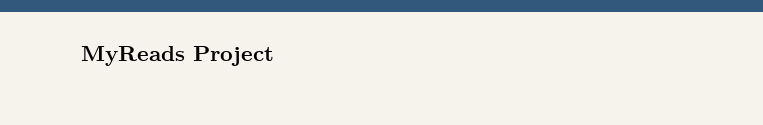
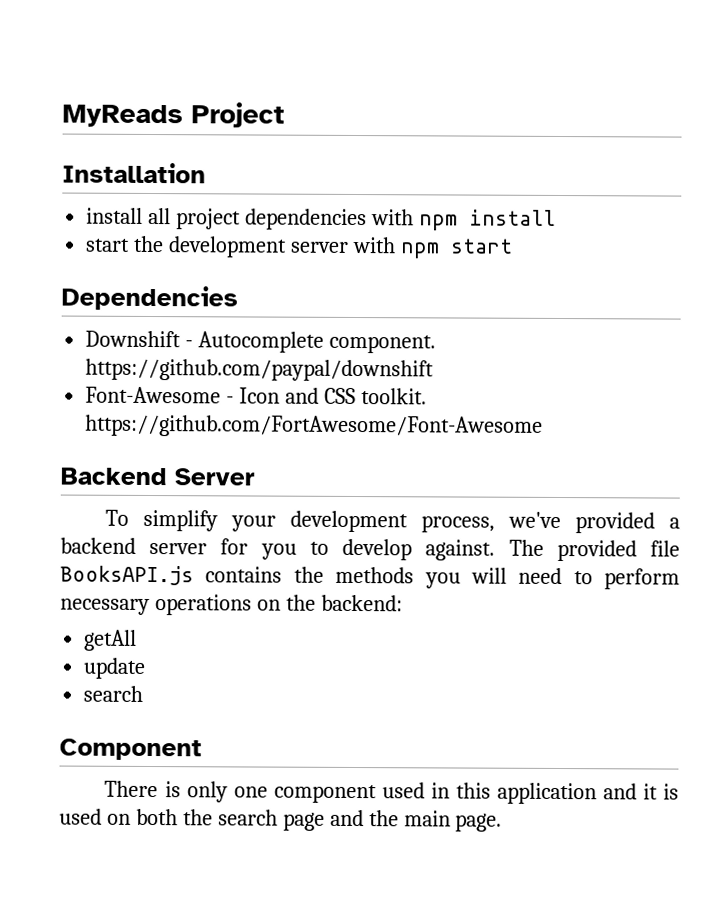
(274, 56) none -> [62,162,206,184] [86,207,556,231] [85,235,513,259] [61,285,238,311] [85,330,437,354] [85,358,435,382] [85,386,427,405] [85,414,544,438] [60,467,255,486] [105,509,681,534] [60,537,680,562] [60,565,680,590] [60,594,403,616] [84,629,138,651] [83,657,147,679] [83,685,144,702] [59,738,202,761] [104,780,679,805] [59,808,503,832] // Installation // install all project dependencies with npm install // start the development server with npm start // Dependencies // Downshift - Autocomplete component. https://github.com/paypal/downshift // Font-Awesome - Icon and CSS toolkit. https://github.com/FortAwesome/Font-Awesome // Backend Server // To simplify your development process, we've provided a backend server for you to develop against. The provided file BooksAPI.js contains the methods you will need to perform necessary operations on the backend: // getAll // update // search // Component // There is only one component used in this application and it is used on both the search page and the main page.

